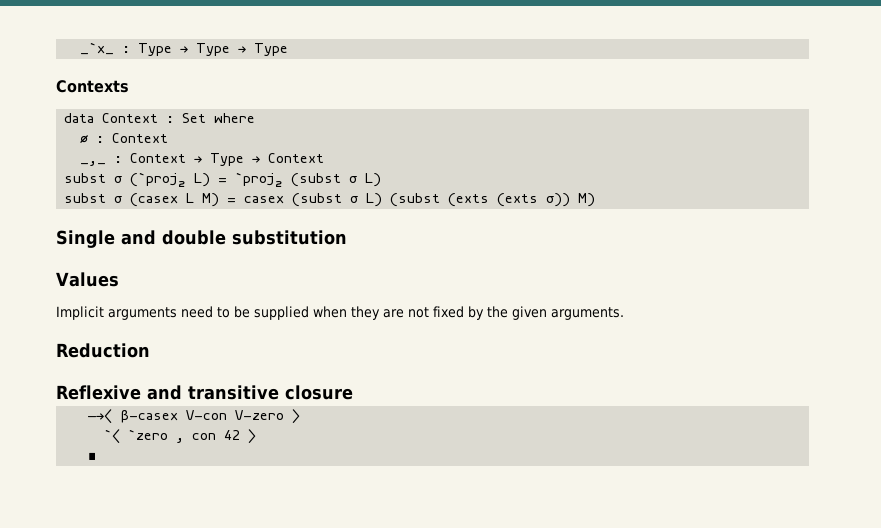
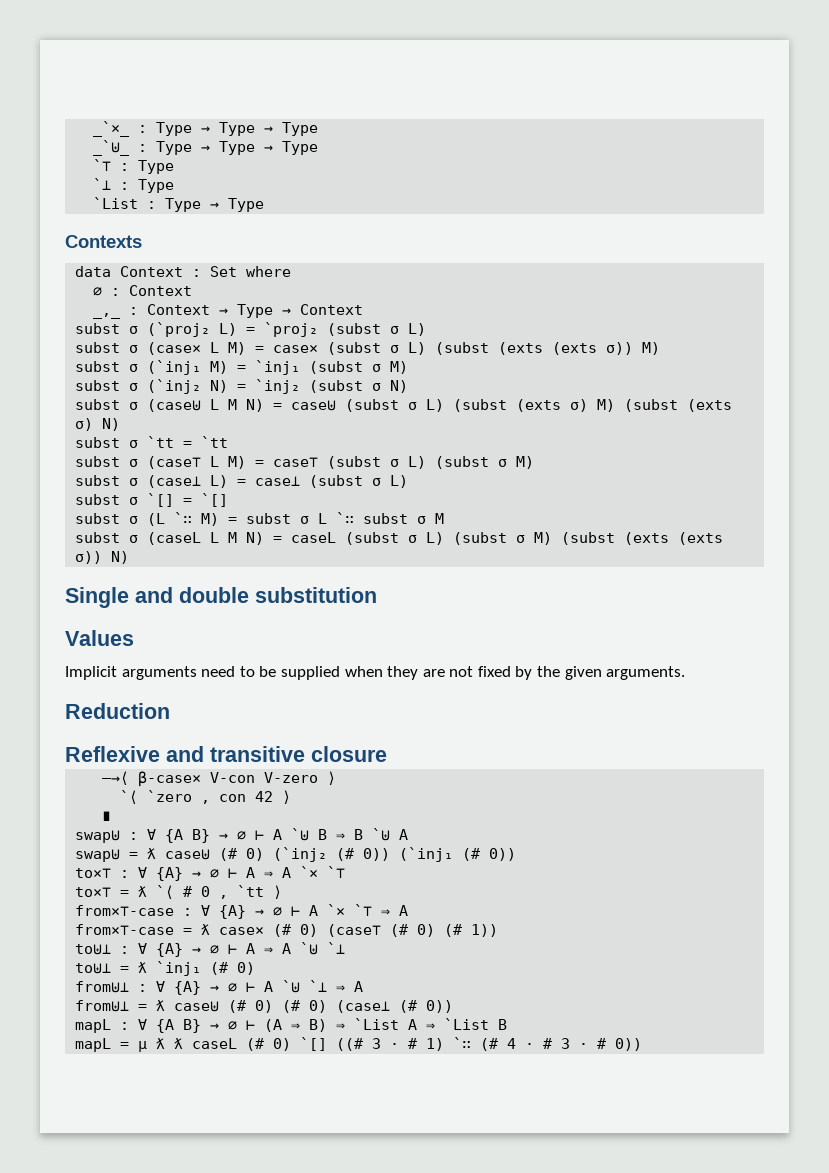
(289, 49) none -> [93,140,319,156] [93,159,175,174] [93,178,175,193] [93,197,265,212] // _`⊎_ : Type → Type → Type // `⊤ : Type // `⊥ : Type // `List : Type → Type
(596, 200) none -> [75,360,409,375] [75,379,409,394] [75,399,733,412] [75,418,121,431] [75,436,229,448] [75,456,535,469] [75,475,409,488] [75,493,229,507] [75,512,445,526] [75,532,724,545] [75,551,130,564] // subst σ (`inj₁ M) = `inj₁ (subst σ M) // subst σ (`inj₂ N) = `inj₂ (subst σ N) // subst σ (case⊎ L M N) = case⊎ (subst σ L) (subst (exts σ) M) (subst (exts σ) N) // subst σ `tt = `tt // subst σ (case⊤ L M) = case⊤ (subst σ L) (subst σ M) // subst σ (case⊥ L) = case⊥ (subst σ L) // subst σ `[] = `[] // subst σ (L `∷ M) = subst σ L `∷ subst σ M // subst σ (caseL L M N) = caseL (subst σ L) (subst σ M) (subst (exts (exts σ)) N)
(97, 456) none -> [75,828,409,843] [75,847,517,862] [75,866,346,881] [75,885,283,899] [75,904,409,919] [75,924,499,937] [75,942,346,957] [75,961,256,976] [75,980,364,995] [75,1000,454,1013] [75,1018,508,1033] [75,1037,643,1052] // swap⊎ : ∀ {A B} → ∅ ⊢ A `⊎ B ⇒ B `⊎ A // swap⊎ = ƛ case⊎ (# 0) (`inj₂ (# 0)) (`inj₁ (# 0)) // to×⊤ : ∀ {A} → ∅ ⊢ A ⇒ A `× `⊤ // to×⊤ = ƛ `⟨ # 0 , `tt ⟩ // from×⊤-case : ∀ {A} → ∅ ⊢ A `× `⊤ ⇒ A // from×⊤-case = ƛ case× (# 0) (case⊤ (# 0) (# 1)) // to⊎⊥ : ∀ {A} → ∅ ⊢ A ⇒ A `⊎ `⊥ // to⊎⊥ = ƛ `inj₁ (# 0) // from⊎⊥ : ∀ {A} → ∅ ⊢ A `⊎ `⊥ ⇒ A // from⊎⊥ = ƛ case⊎ (# 0) (# 0) (case⊥ (# 0)) // mapL : ∀ {A B} → ∅ ⊢ (A ⇒ B) ⇒ `List A ⇒ `List B // mapL = μ ƛ ƛ caseL (# 0) `[] ((# 3 · # 1) `∷ (# 4 · # 3 · # 0))

